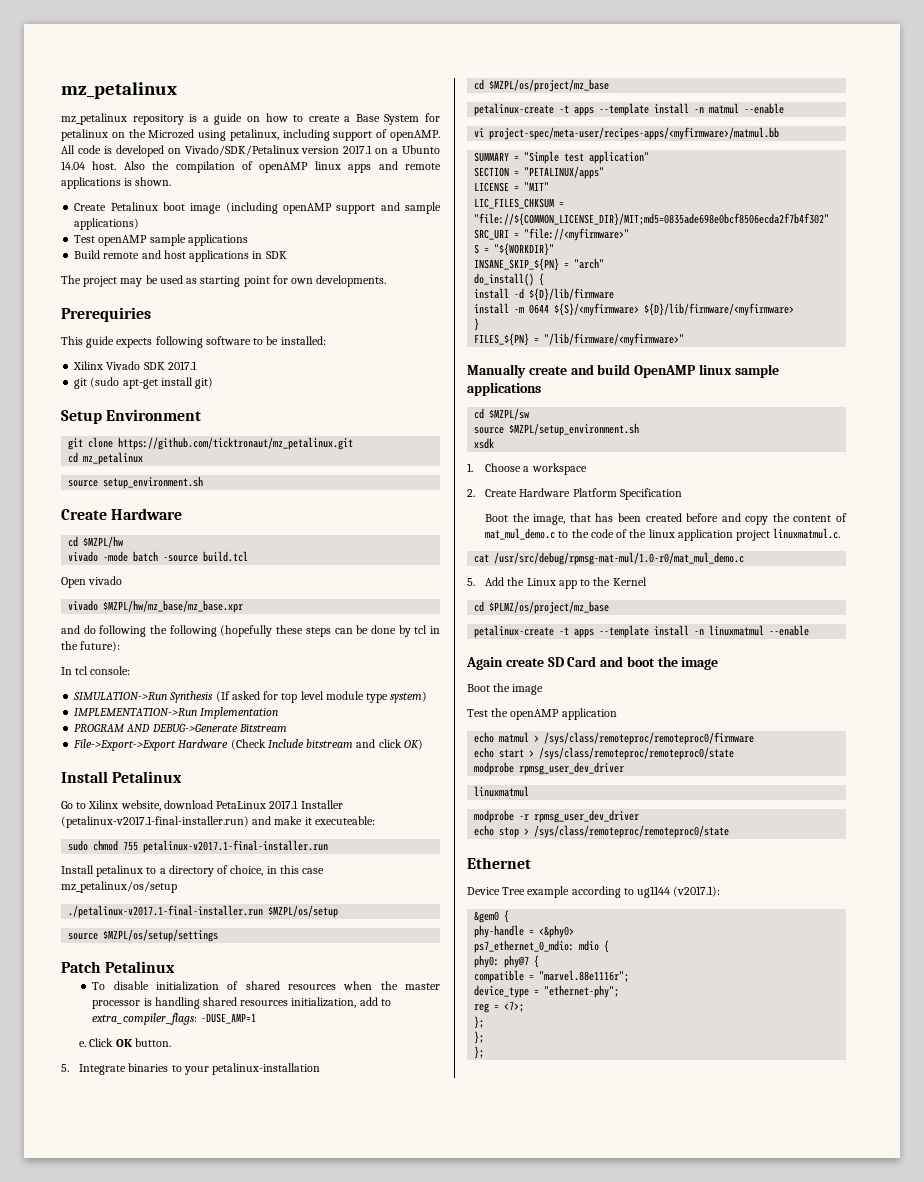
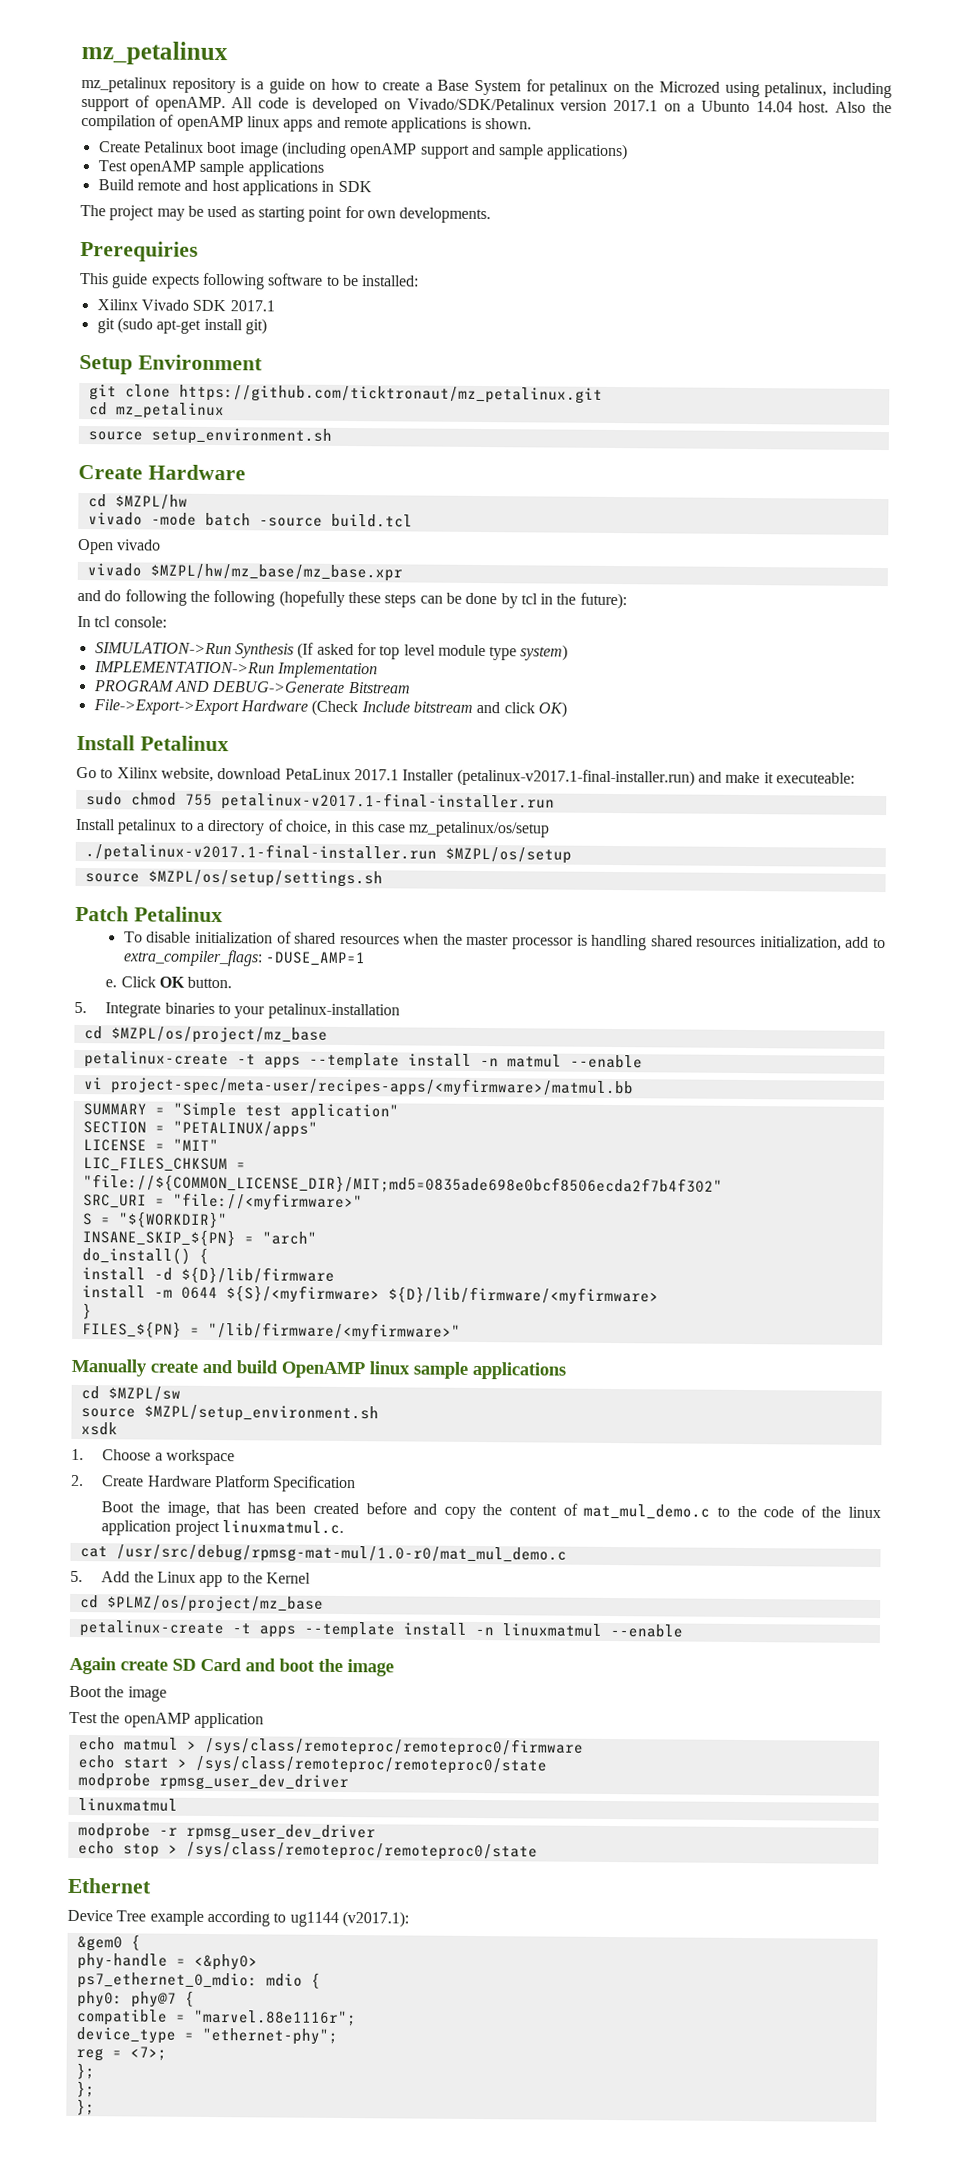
[103,929,219,942] $MZPL/os/setup/settings -> [147,869,383,888] $MZPL/os/setup/settings.sh

